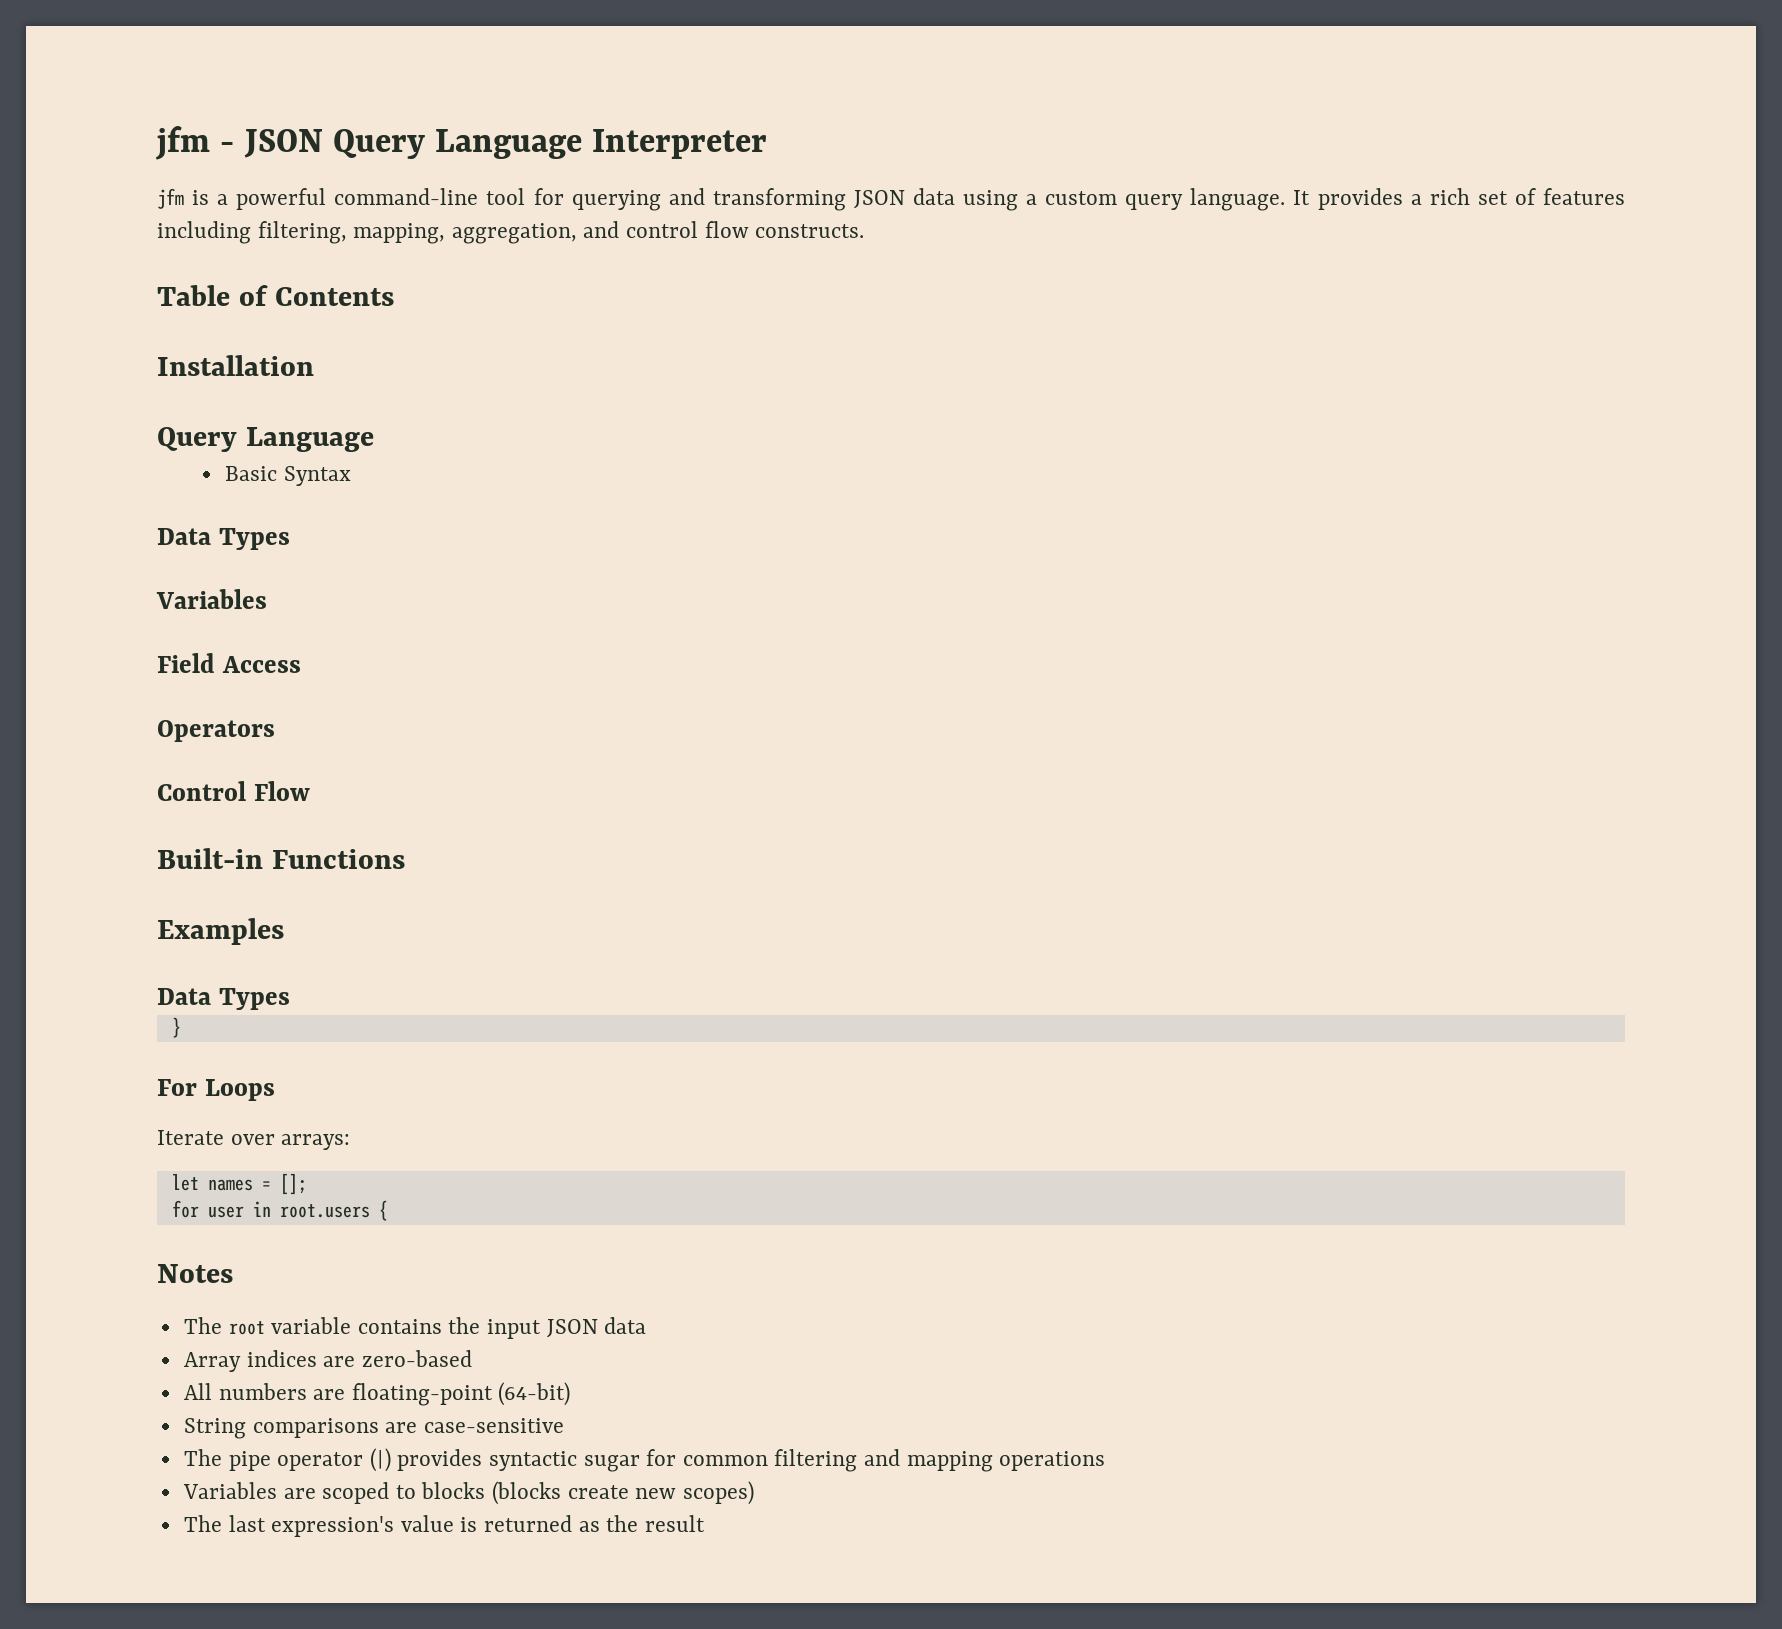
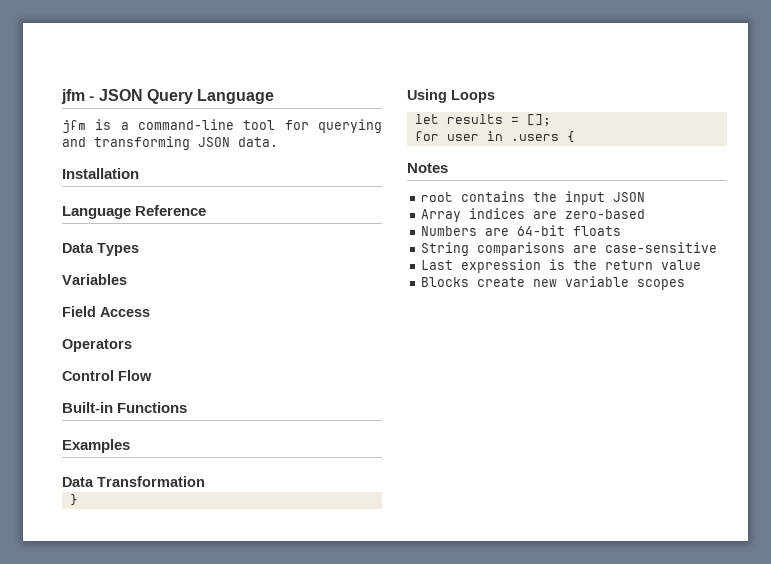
[592,129,768,159] Interpreter -> (275, 96) none
[236,188,327,210] powerful -> (129, 126) none
[912,188,1626,211] [157,221,865,244] [157,285,394,306] data using a custom query language. It provides a rich set of features including filtering, mapping, aggregation, and control flow constructs. // Table of Contents -> [238,137,278,147] data.
[157,427,374,452] [225,466,351,486] Query Language // Basic Syntax -> [62,205,207,219] Language Reference
[218,988,290,1010] Types -> [97,476,205,487] Transformation
[157,1079,197,1096] For -> [407,89,447,103] Using
[157,1130,351,1150] // Iterate over arrays: -> (495, 96) none
[207,1179,253,1191] names -> [446,114,503,124] results
[279,1204,370,1218] root.users -> [510,134,559,141] .users
[183,1317,352,1335] The root variable -> [421,192,454,202] root
[604,1317,647,1334] data -> (646, 197) none
[183,1382,571,1406] All numbers are floating-point (64-bit) -> [421,225,622,236] Numbers are 64-bit floats
[183,1448,1106,1472] [182,1481,754,1505] [183,1515,705,1537] The pipe operator (|) provides syntactic sugar for common filtering and mapping operations // Variables are scoped to blocks (blocks create new scopes) // The last expression's value is returned as the result -> [421,259,702,273] [421,276,686,290] Last expression is the return value // Blocks create new variable scopes

